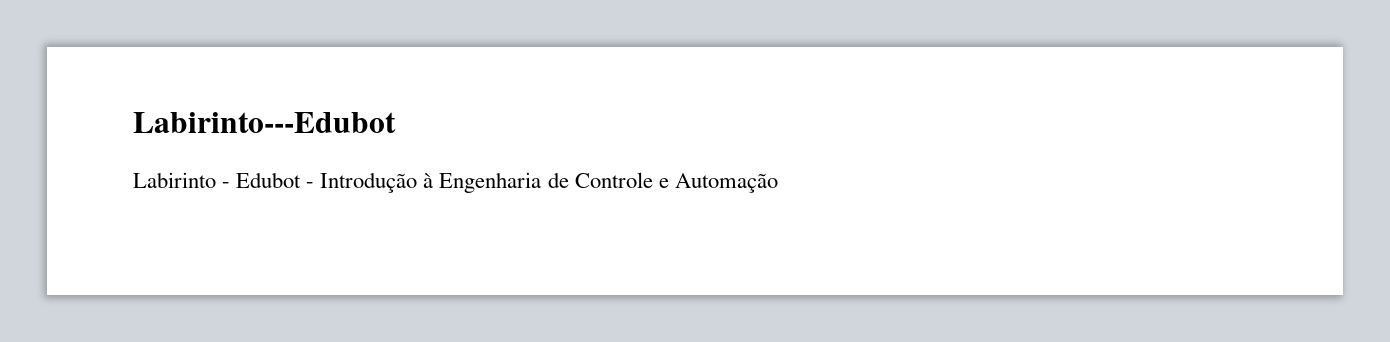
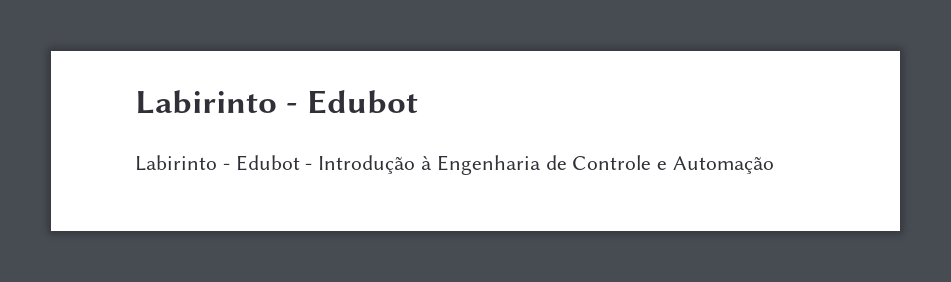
[133,112,396,133] Labirinto---Edubot -> [135,90,419,114] Labirinto - Edubot

